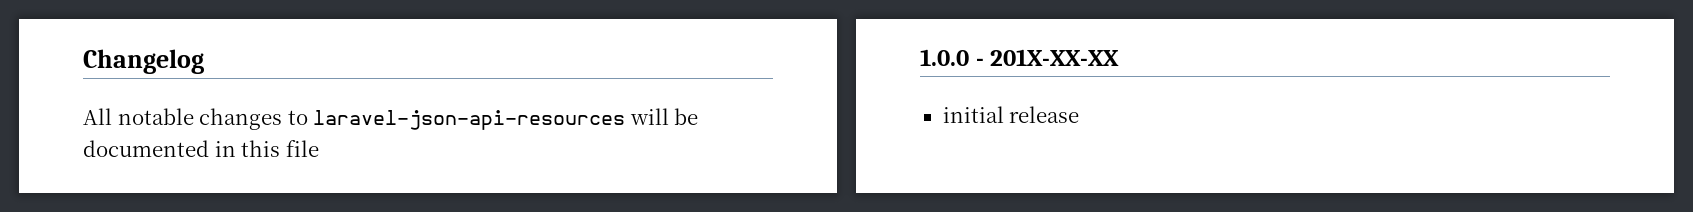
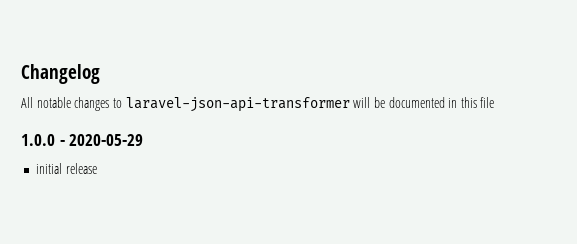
[313,110,626,130] laravel-json-api-resources -> [125,97,350,112] laravel-json-api-transformer
[990,49,1120,66] 201X-XX-XX -> [69,134,144,146] 2020-05-29

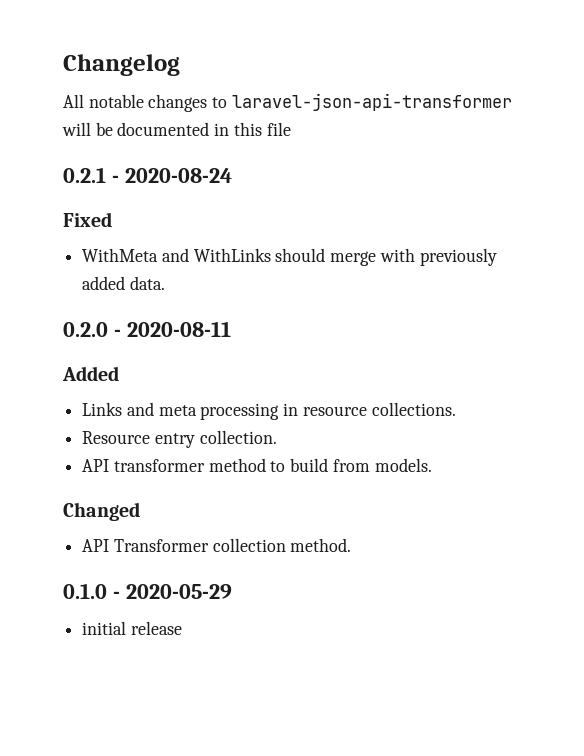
[21,134,55,146] 1.0.0 -> [63,167,232,183] [63,212,112,227] [82,248,497,266] [82,276,165,290] [63,321,231,337] [62,366,119,381] [82,402,456,420] [82,430,277,448] [82,458,432,472] [63,502,140,521] [82,538,352,552] [63,583,107,599] 0.2.1 - 2020-08-24 // Fixed // WithMeta and WithLinks should merge with previously added data. // 0.2.0 - 2020-08-11 // Added // Links and meta processing in resource collections. // Resource entry collection. // API transformer method to build from models. // Changed // API Transformer collection method. // 0.1.0

